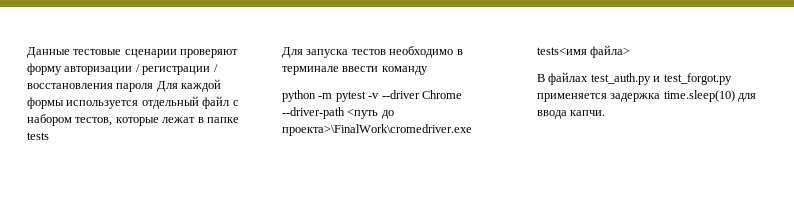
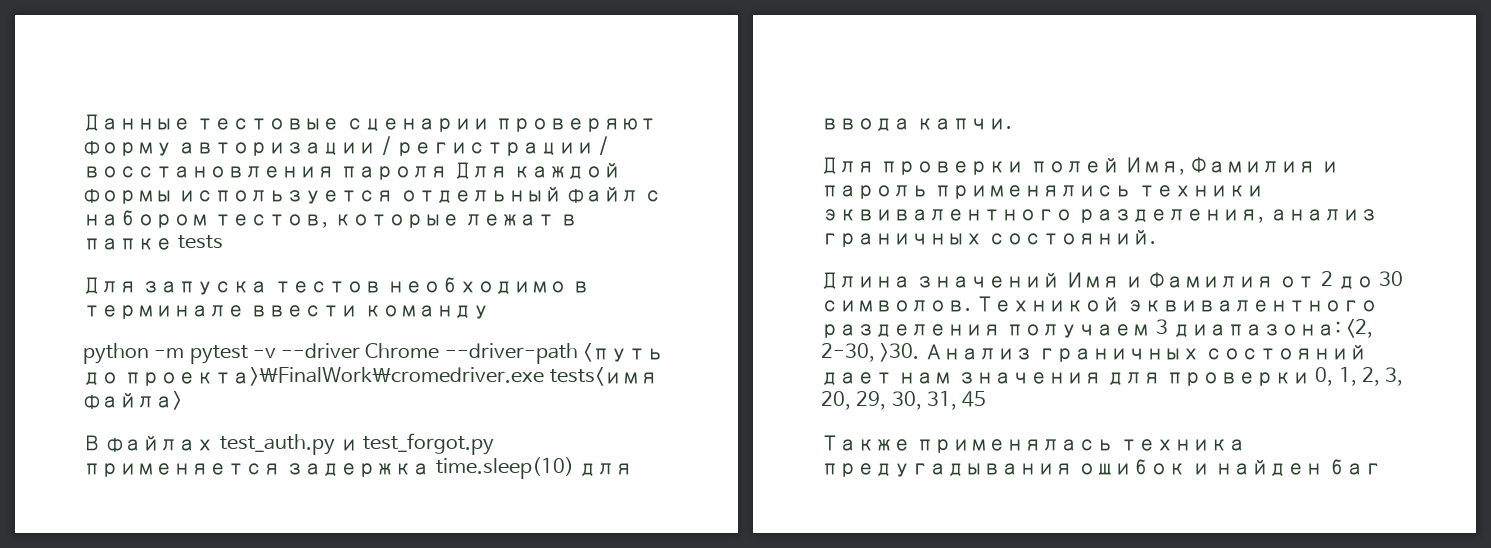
(606, 113) none -> [821,157,1340,175] [821,185,1264,199] [821,209,1378,223] [821,230,1157,247] [821,271,1404,290] [821,296,1378,312] [821,319,1374,338] [821,343,1368,362] [821,367,1404,386] [821,391,987,410] [821,435,1246,453] [821,459,1383,477] // Для проверки полей Имя, Фамилия и пароль применялись техники эквивалентного разделения, анализ граничных состояний. // Длина значений Имя и Фамилия от 2 до 30 символов. Техникой эквивалентного разделения получаем 3 диапазона: <2, 2-30, >30. Анализ граничных состояний дает нам значения для проверки 0, 1, 2, 3, 20, 29, 30, 31, 45 // Также применялась техника предугадывания ошибок и найден баг

